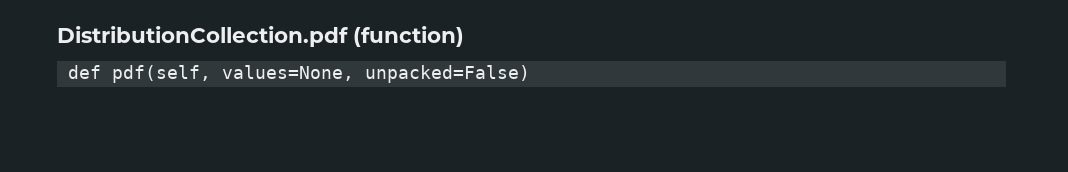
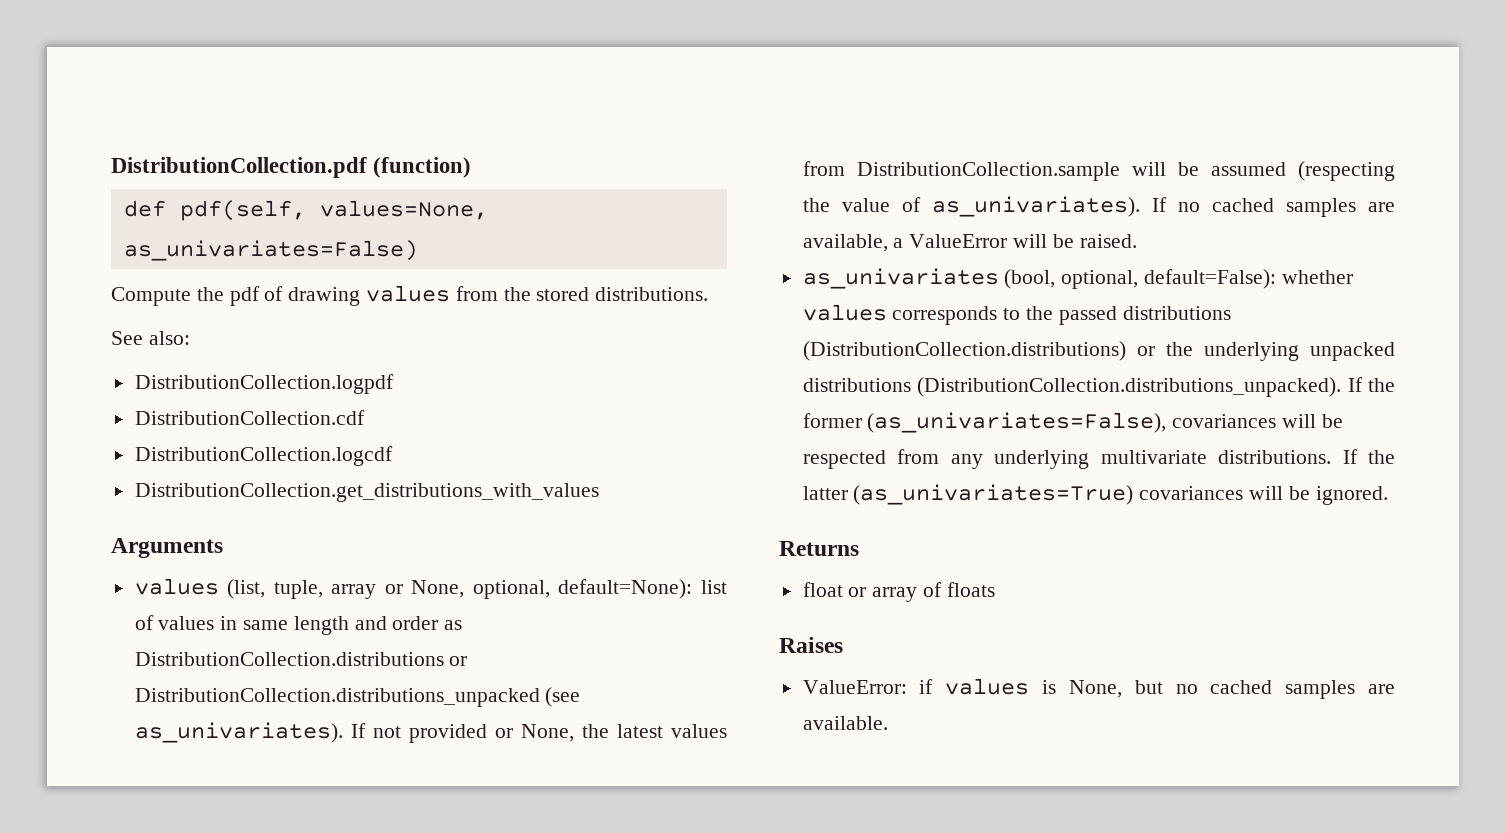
[365,65,531,83] unpacked=False) -> [123,240,418,261] [111,285,709,306] [111,331,190,345] [134,374,394,394] [134,410,365,425] [134,446,393,466] [134,483,599,502] [111,538,223,558] [134,578,727,599] [134,615,463,635] [134,652,468,666] [134,687,581,707] [134,722,727,743] [802,161,1395,181] [802,196,1395,217] [802,234,1137,252] [802,268,1353,289] [802,304,1231,325] [802,341,1395,361] [802,377,1395,397] [802,412,1343,433] [802,449,1395,469] [802,484,1388,505] [779,541,859,556] [802,582,995,602] [779,637,843,653] [802,678,1395,699] [802,716,888,730] as_univariates=False) // Compute the pdf of drawing values from the stored distributions. // See also: // DistributionCollection.logpdf // DistributionCollection.cdf // DistributionCollection.logcdf // DistributionCollection.get_distributions_with_values // Arguments // values (list, tuple, array or None, optional, default=None): list of values in same length and order as DistributionCollection.distributions or DistributionCollection.distributions_unpacked (see as_univariates). If not provided or None, the latest values from DistributionCollection.sample will be assumed (respecting the value of as_univariates). If no cached samples are available, a ValueError will be raised. // as_univariates (bool, optional, default=False): whether values corresponds to the passed distributions (DistributionCollection.distributions) or the underlying unpacked distributions (DistributionCollection.distributions_unpacked). If the former (as_univariates=False), covariances will be respected from any underlying multivariate distributions. If the latter (as_univariates=True) covariances will be ignored. // Returns // float or array of floats // Raises // ValueError: if values is None, but no cached samples are available.

